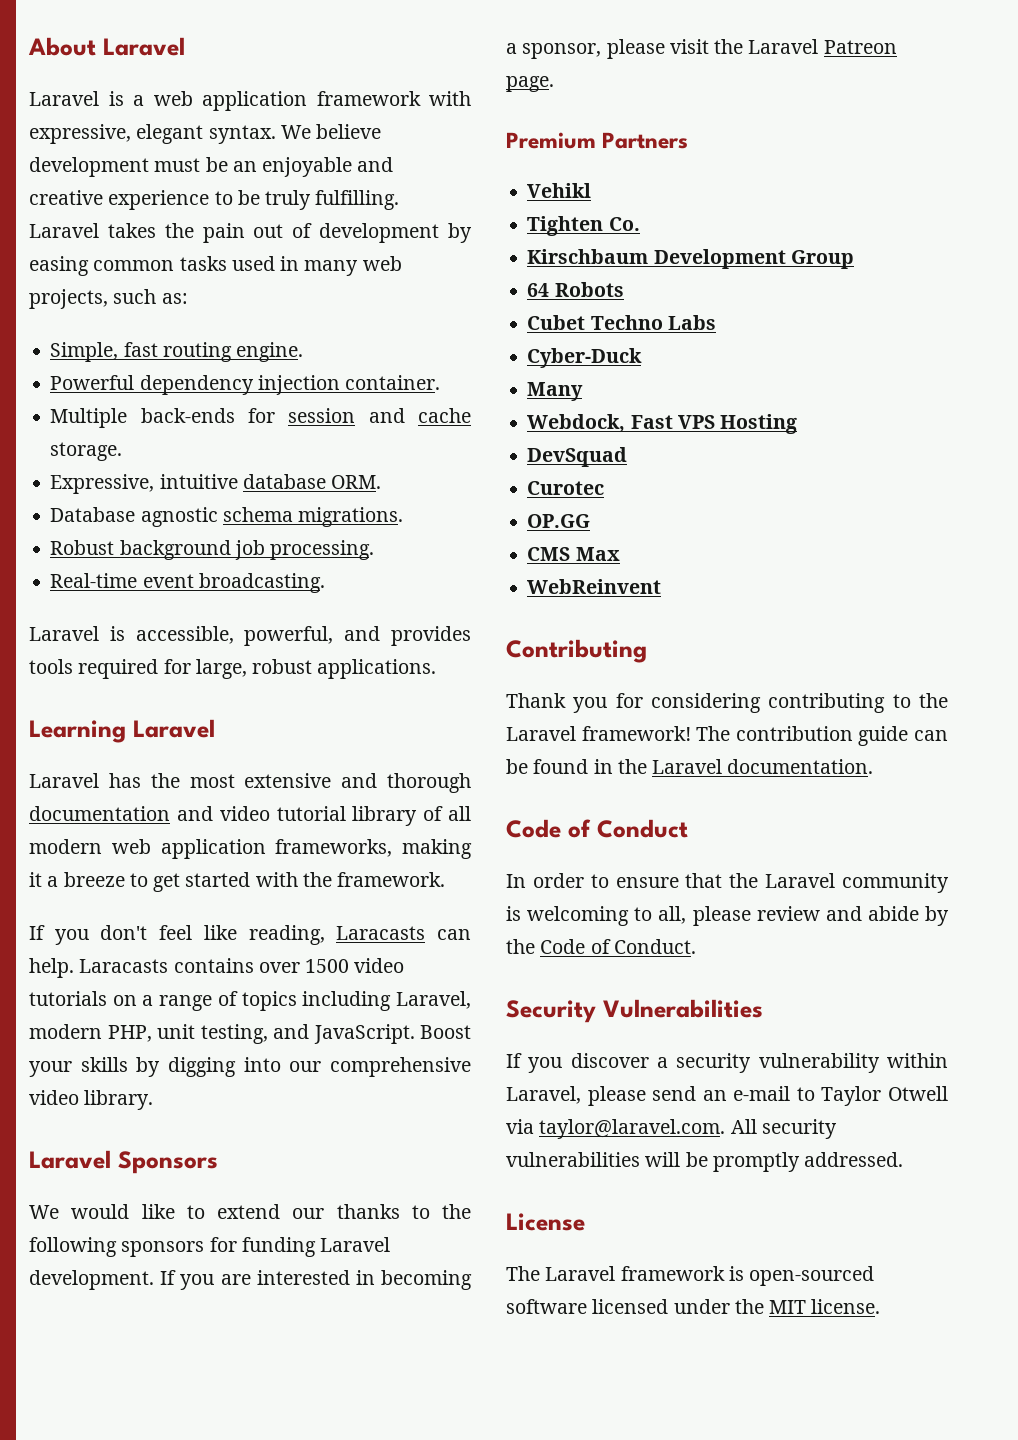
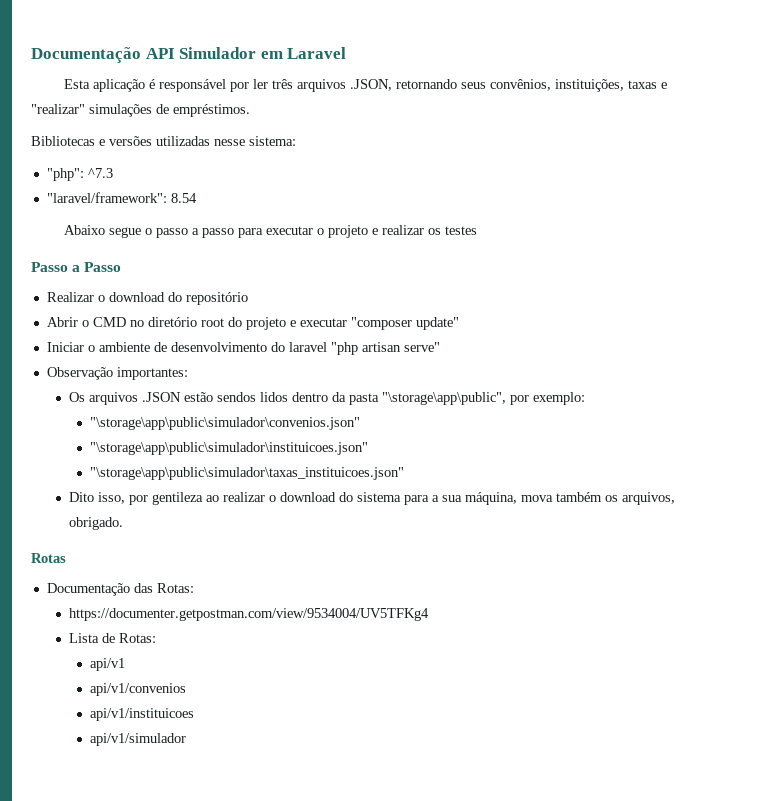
[28,37,185,56] [29,91,471,111] [29,124,382,144] [29,157,394,177] [29,190,400,210] [29,223,472,243] [29,256,402,276] [29,289,188,309] [50,342,304,362] [50,375,441,395] [50,408,471,428] [50,442,123,461] [50,474,382,494] [50,507,404,527] [50,540,375,560] [50,573,325,593] [29,626,471,646] [29,659,437,679] [29,719,215,743] [29,773,471,793] [29,806,471,826] [29,839,472,859] [29,872,446,892] [29,925,471,945] [29,958,405,978] [29,991,471,1011] [29,1024,471,1044] [29,1057,472,1077] [29,1090,154,1110] [29,1150,218,1174] [29,1204,471,1219] [29,1237,391,1257] [29,1270,472,1290] [506,39,897,59] [506,76,554,92] [506,132,689,149] [527,183,592,198] [527,216,640,236] [527,249,854,269] [527,282,624,297] [527,315,716,330] [527,348,643,368] [527,382,584,401] [527,414,798,434] [527,447,628,467] [527,481,605,495] [527,514,591,528] [527,547,620,561] [527,579,662,594] [506,639,647,663] [506,693,948,713] [506,726,948,746] [506,759,874,774] [506,819,688,838] [506,873,949,893] [506,906,949,926] [506,939,696,954] [506,999,763,1023] [506,1053,948,1073] [506,1086,948,1106] [506,1119,837,1139] [506,1152,904,1172] [506,1213,585,1231] [506,1266,875,1286] [506,1299,881,1314] About Laravel // Laravel is a web application framework with expressive, elegant syntax. We believe development must be an enjoyable and creative experience to be truly fulfilling. Laravel takes the pain out of development by easing common tasks used in many web projects, such as: // Simple, fast routing engine. // Powerful dependency injection container. // Multiple back-ends for session and cache storage. // Expressive, intuitive database ORM. // Database agnostic schema migrations. // Robust background job processing. // Real-time event broadcasting. // Laravel is accessible, powerful, and provides tools required for large, robust applications. // Learning Laravel // Laravel has the most extensive and thorough documentation and video tutorial library of all modern web application frameworks, making it a breeze to get started with the framework. // If you don't feel like reading, Laracasts can help. Laracasts contains over 1500 video tutorials on a range of topics including Laravel, modern PHP, unit testing, and JavaScript. Boost your skills by digging into our comprehensive video library. // Laravel Sponsors // We would like to extend our thanks to the following sponsors for funding Laravel development. If you are interested in becoming a sponsor, please visit the Laravel Patreon page. // Premium Partners // Vehikl // Tighten Co. // Kirschbaum Development Group // 64 Robots // Cubet Techno Labs // Cyber-Duck // Many // Webdock, Fast VPS Hosting // DevSquad // Curotec // OP.GG // CMS Max // WebReinvent // Contributing // Thank you for considering contributing to the Laravel framework! The contribution guide can be found in the Laravel documentation. // Code of Conduct // In order to ensure that the Laravel community is welcoming to all, please review and abide by the Code of Conduct. // Security Vulnerabilities // If you discover a security vulnerability within Laravel, please send an e-mail to Taylor Otwell via taylor@laravel.com. All security vulnerabilities will be promptly addressed. // License // The Laravel framework is open-sourced software licensed under the MIT license. -> [31,47,347,63] [64,79,668,92] [31,104,250,117] [31,136,296,146] [46,168,113,181] [46,192,197,203] [64,225,478,238] [31,262,122,272] [46,292,248,305] [46,317,459,330] [46,342,440,355] [46,367,188,380] [68,392,585,405] [90,417,361,430] [90,442,369,455] [90,467,405,480] [68,492,675,505] [68,517,123,530] [31,553,66,563] [46,583,194,596] [68,608,429,621] [68,633,156,643] [90,658,126,671] [90,683,187,696] [90,708,195,721] [90,733,187,746] Documentação API Simulador em Laravel // Esta aplicação é responsável por ler três arquivos .JSON, retornando seus convênios, instituições, taxas e "realizar" simulações de empréstimos. // Bibliotecas e versões utilizadas nesse sistema: // "php": ^7.3 // "laravel/framework": 8.54 // Abaixo segue o passo a passo para executar o projeto e realizar os testes // Passo a Passo // Realizar o download do repositório // Abrir o CMD no diretório root do projeto e executar "composer update" // Iniciar o ambiente de desenvolvimento do laravel "php artisan serve" // Observação importantes: // Os arquivos .JSON estão sendos lidos dentro da pasta "\storage\app\public", por exemplo: // "\storage\app\public\simulador\convenios.json" // "\storage\app\public\simulador\instituicoes.json" // "\storage\app\public\simulador\taxas_instituicoes.json" // Dito isso, por gentileza ao realizar o download do sistema para a sua máquina, mova também os arquivos, obrigado. // Rotas // Documentação das Rotas: // https://documenter.getpostman.com/view/9534004/UV5TFKg4 // Lista de Rotas: // api/v1 // api/v1/convenios // api/v1/instituicoes // api/v1/simulador

